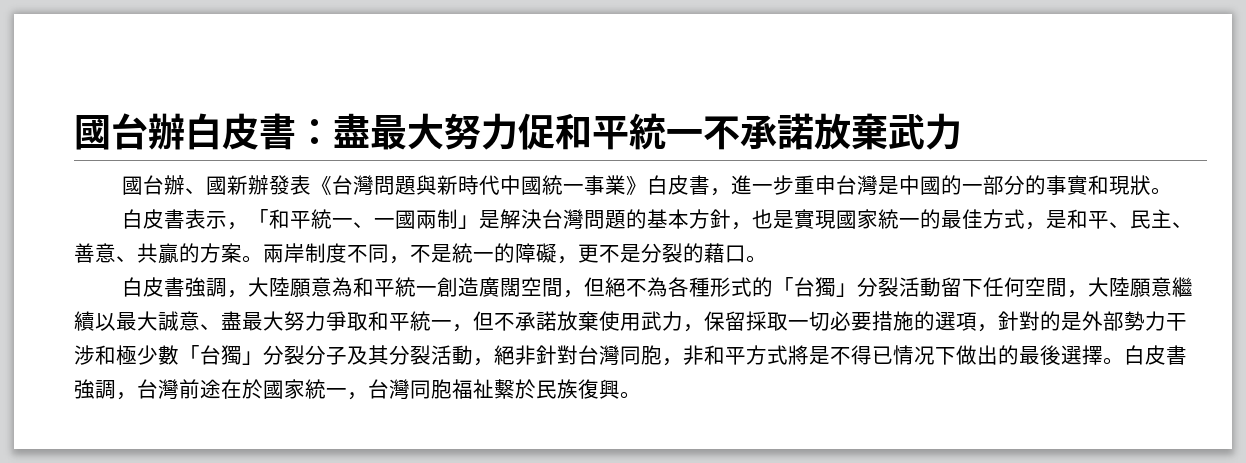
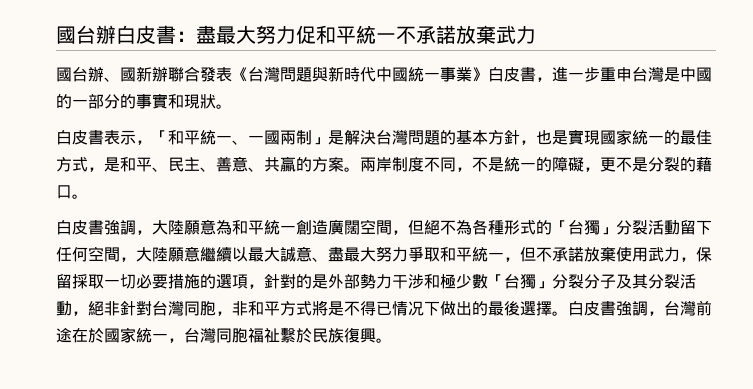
(269, 185) none -> [168,66,200,82] 聯合

